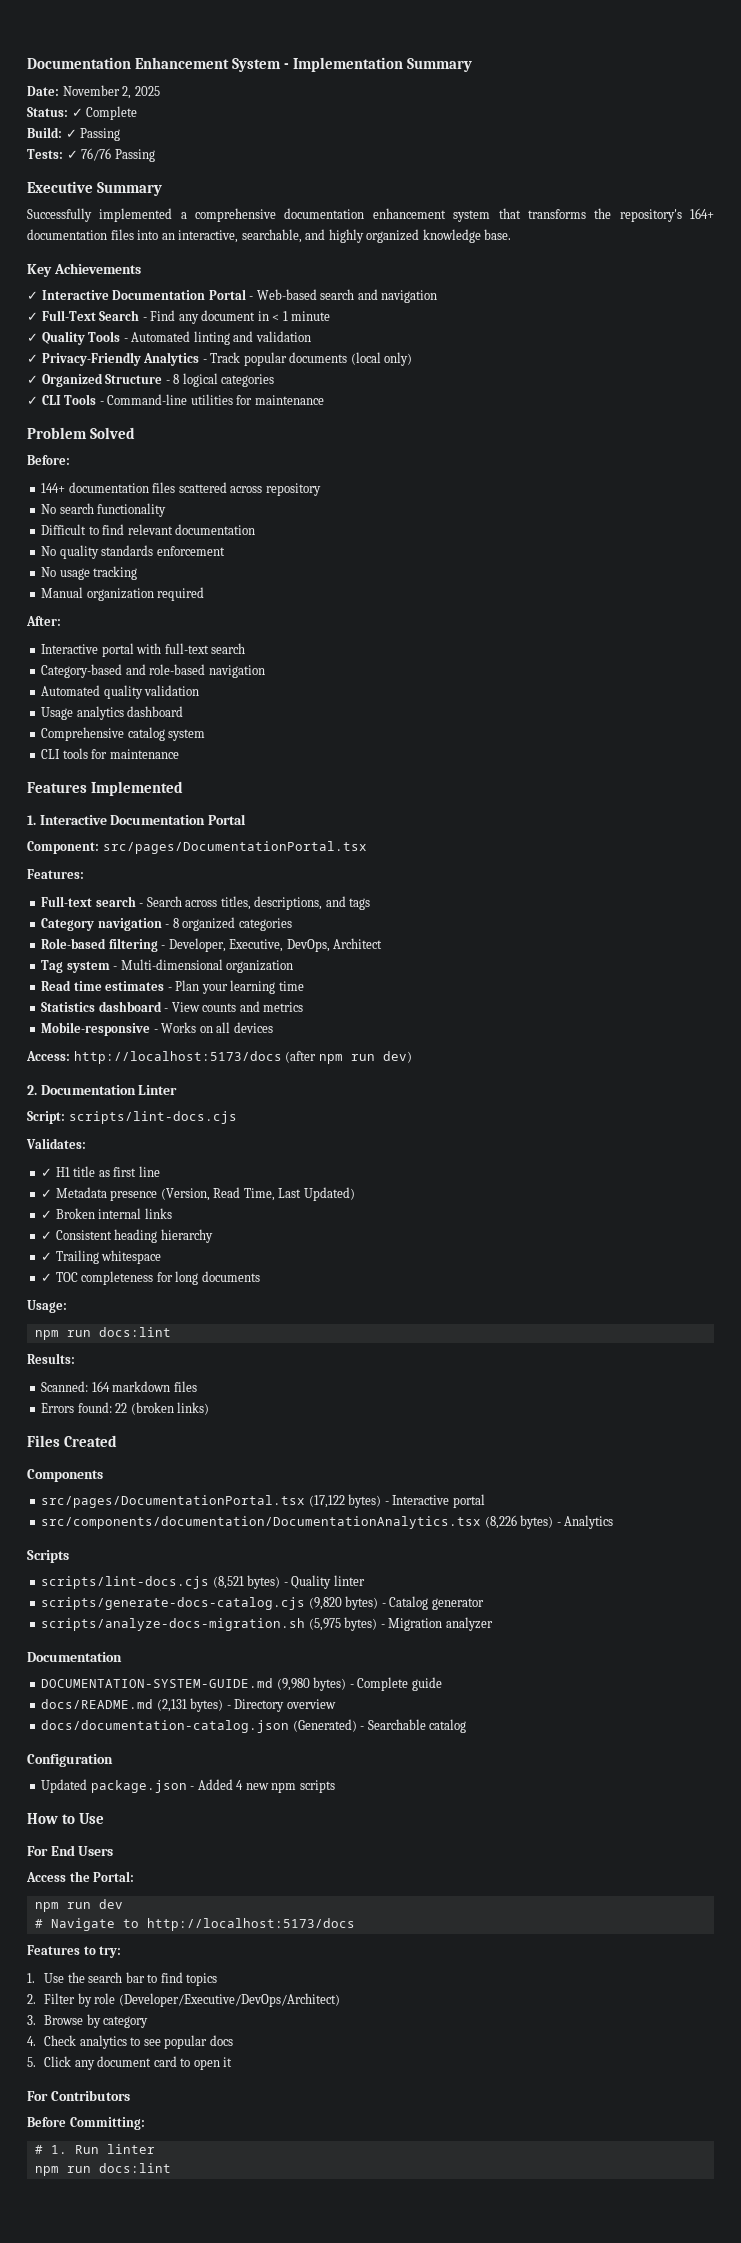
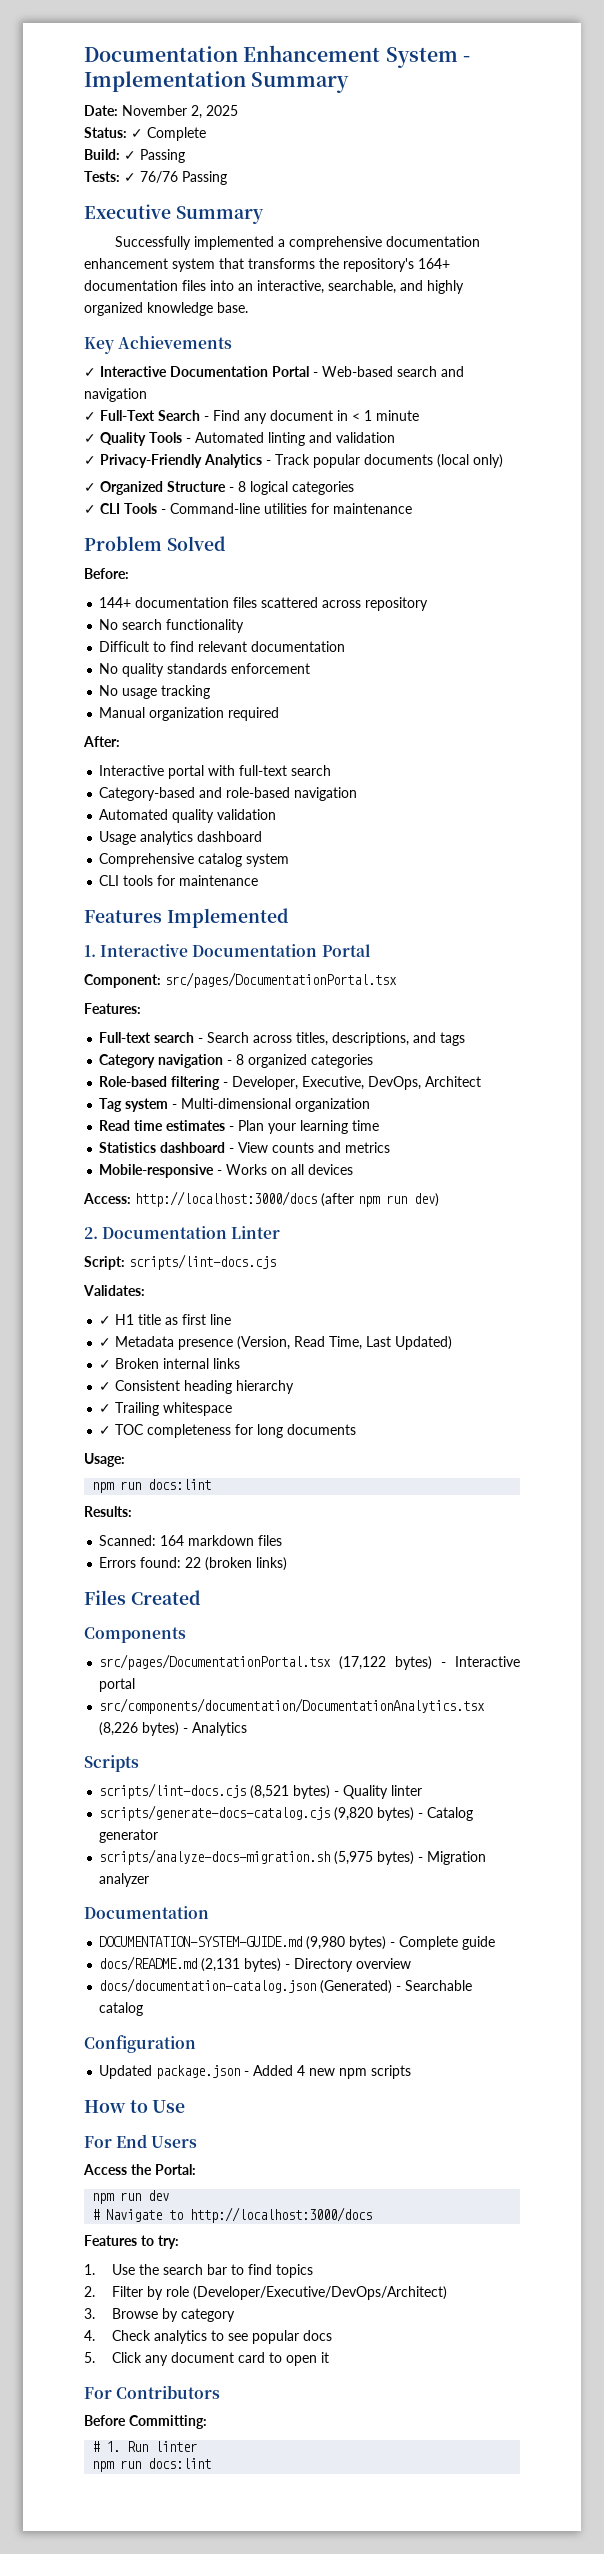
[73,1051,282,1064] http://localhost:5173/docs -> [135,1191,317,1207] http://localhost:3000/docs
[146,1918,355,1931] http://localhost:5173/docs -> [190,2207,373,2223] http://localhost:3000/docs

